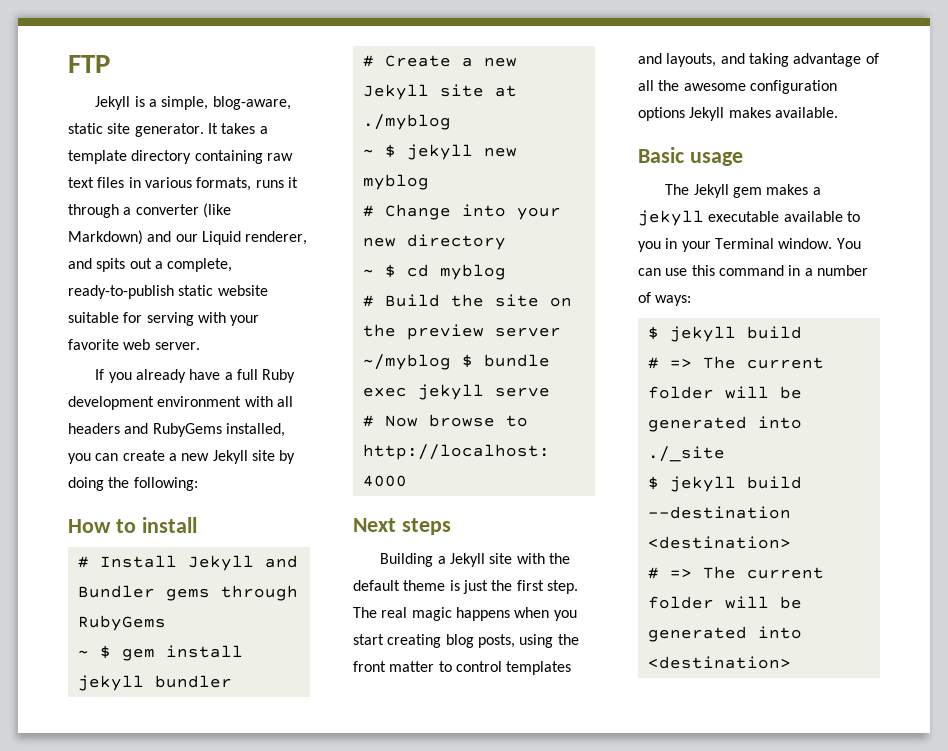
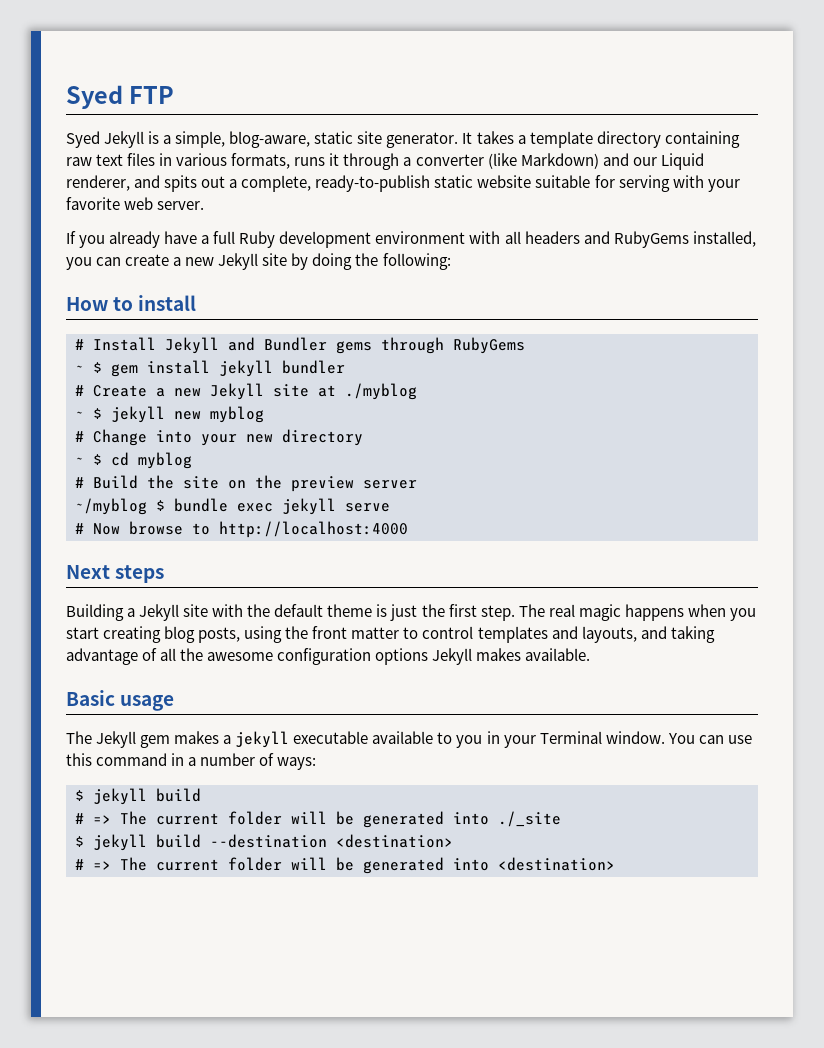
(68, 64) none -> [66,85,123,109] Syed
(110, 64) none -> [66,131,100,148] Syed

